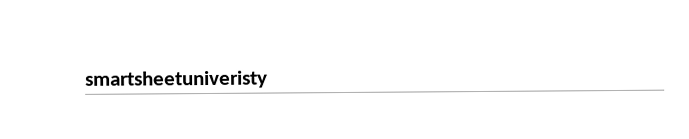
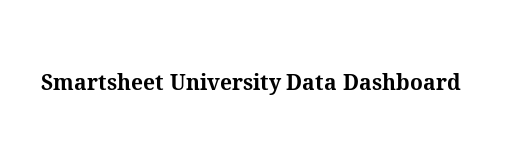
[85,70,268,89] smartsheetuniveristy -> [41,73,462,95] Smartsheet University Data Dashboard

